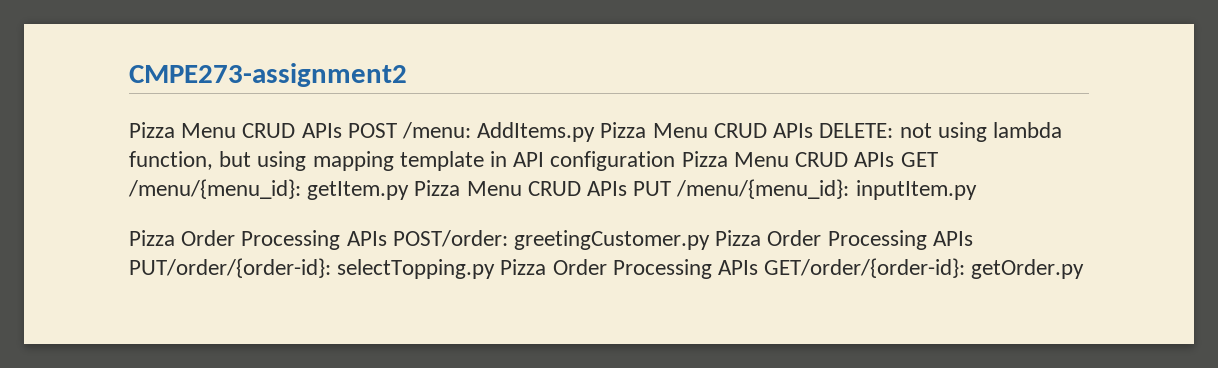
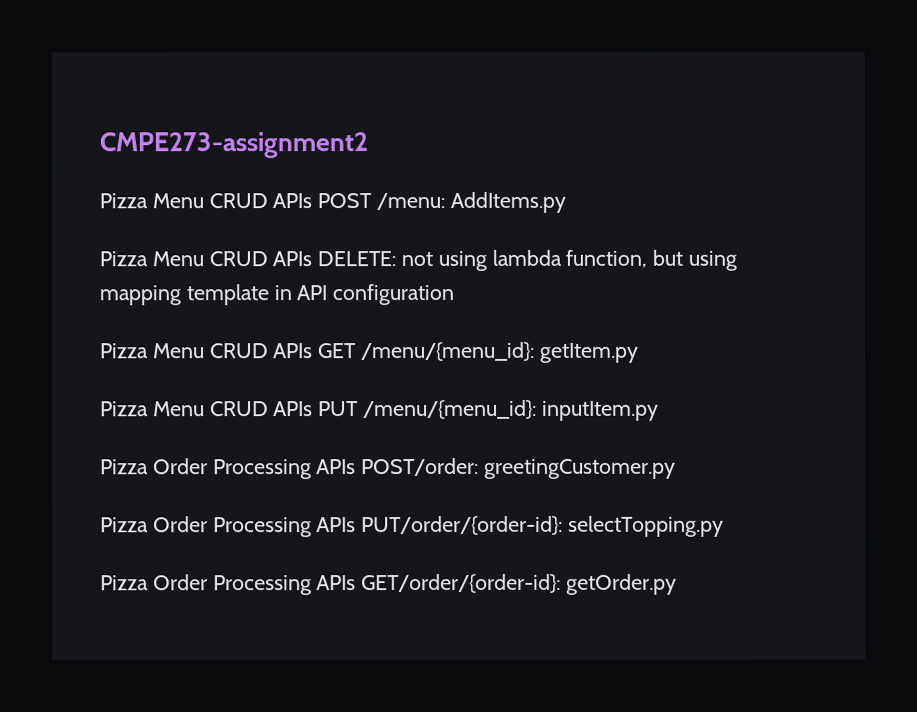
(596, 132) none -> (566, 202) //
(676, 161) none -> (455, 295) //
(410, 190) none -> (639, 352) //
(711, 240) none -> (676, 468) //
(496, 269) none -> (724, 526) //

